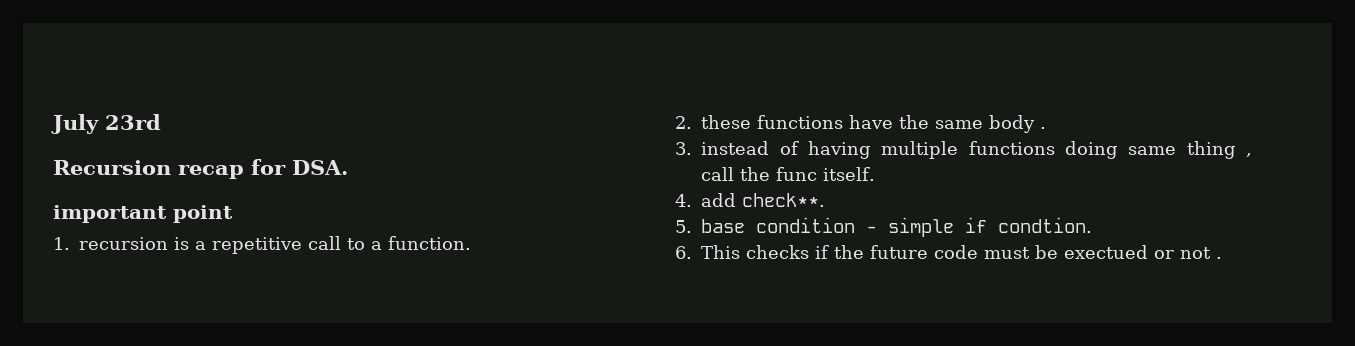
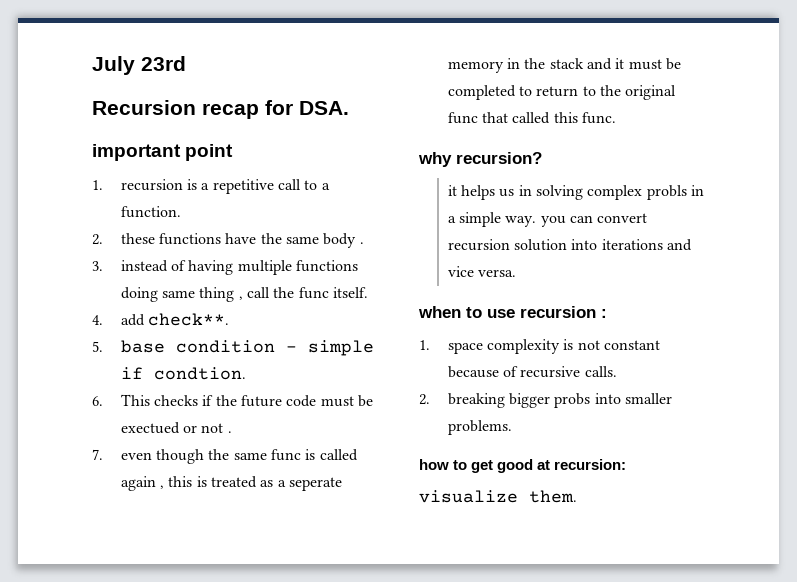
(1223, 258) none -> [92,449,358,464] [120,476,343,491] [447,58,682,73] [447,85,677,100] [447,112,617,124] [418,152,542,167] [447,185,705,200] [447,212,648,227] [447,239,693,251] [447,266,517,277] [418,306,607,318] [419,339,661,354] [447,366,617,378] [419,393,673,408] [447,420,512,435] [419,459,627,473] [419,490,577,503] // 7. even though the same func is called again , this is treated as a seperate memory in the stack and it must be completed to return to the original func that called this func. // why recursion? // it helps us in solving complex probls in a simple way. you can convert recursion solution into iterations and vice versa. // when to use recursion : // 1. space complexity is not constant because of recursive calls. // 2. breaking bigger probs into smaller problems. // how to get good at recursion: // visualize them.

